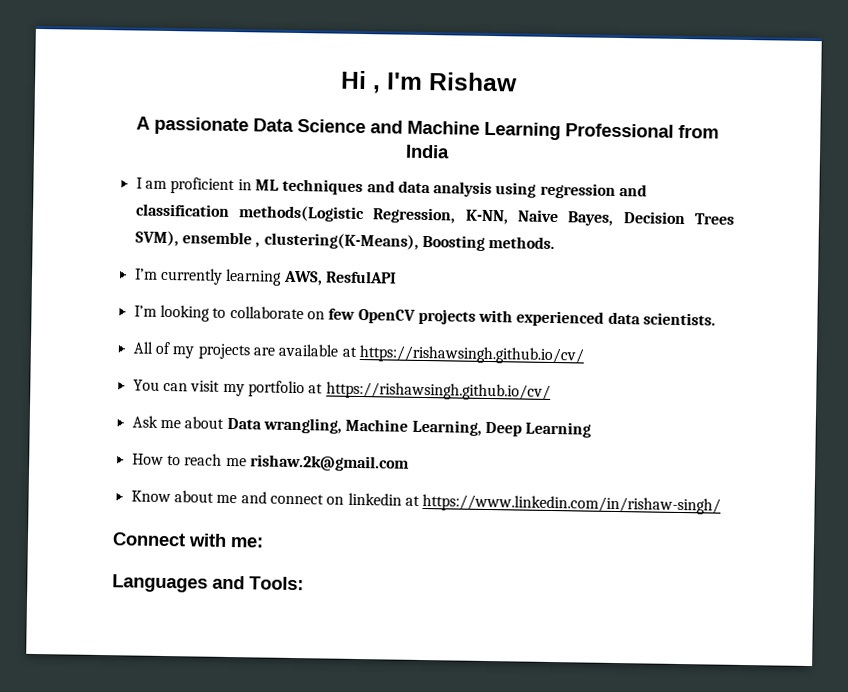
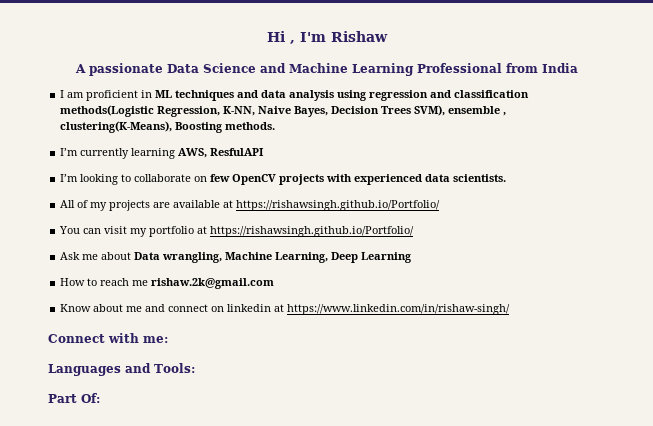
[358,344,584,365] https://rishawsingh.github.io/cv/ -> [236,200,441,211] https://rishawsingh.github.io/Portfolio/
[325,381,551,401] https://rishawsingh.github.io/cv/ -> [210,226,415,237] https://rishawsingh.github.io/Portfolio/
(304, 583) none -> [48,393,100,403] // Part Of:

